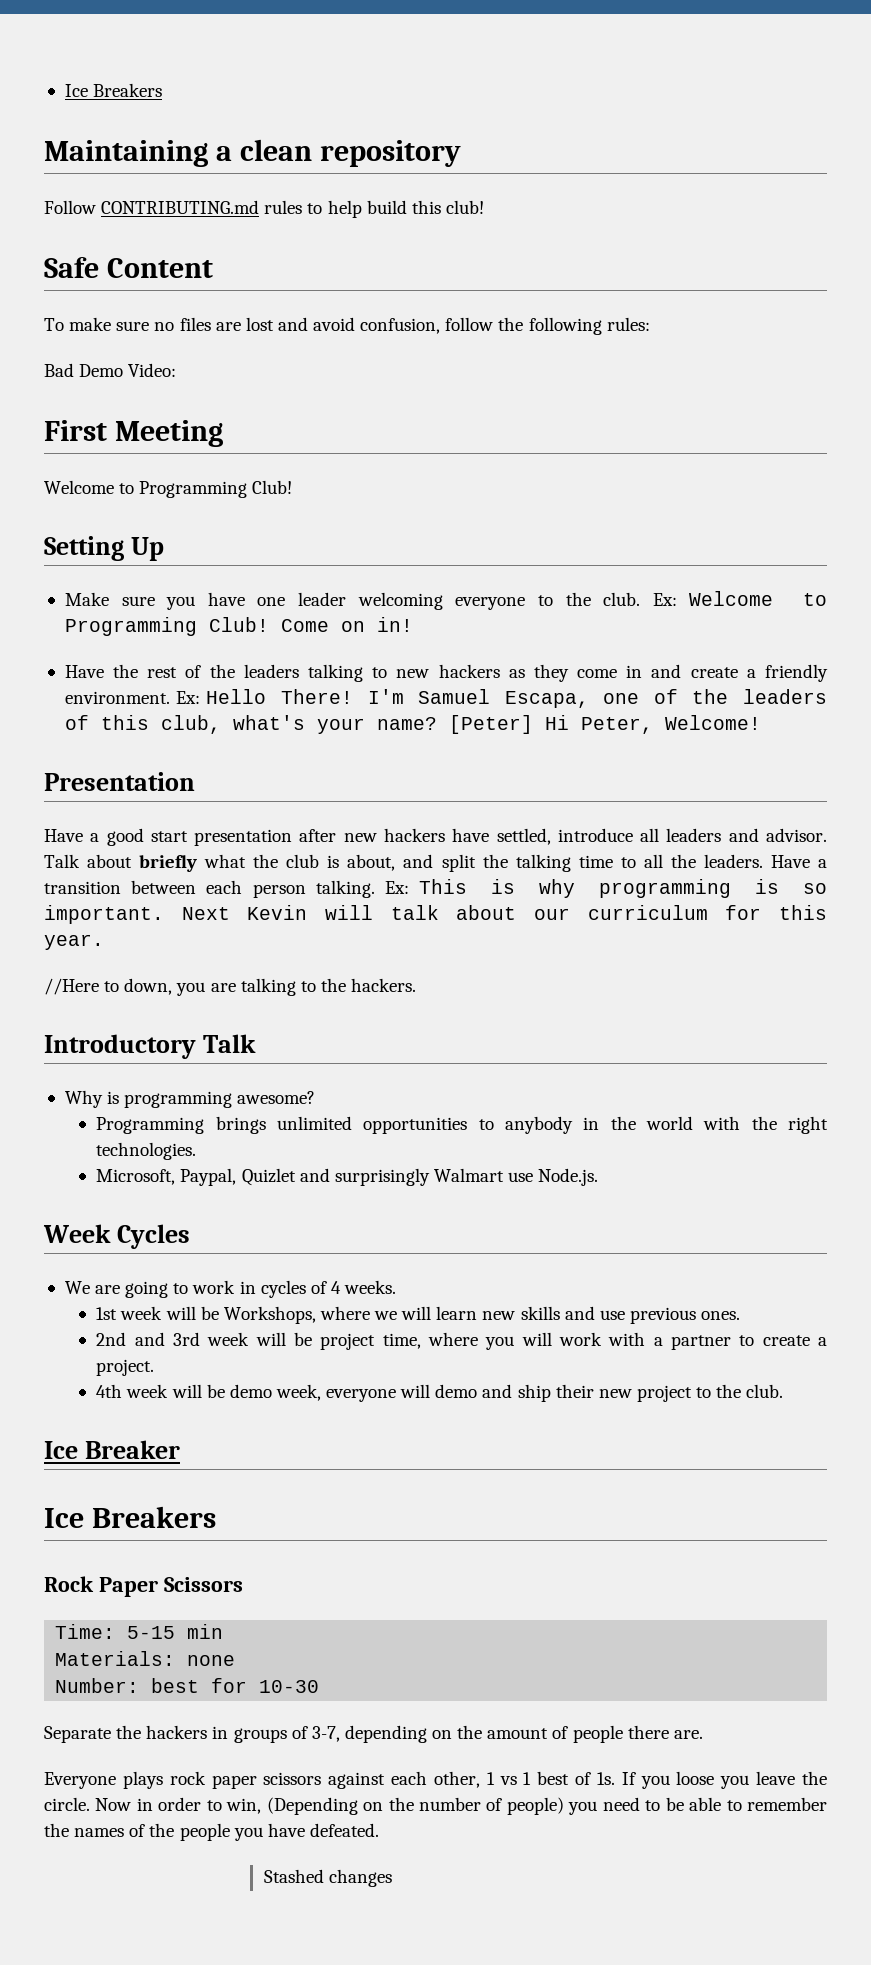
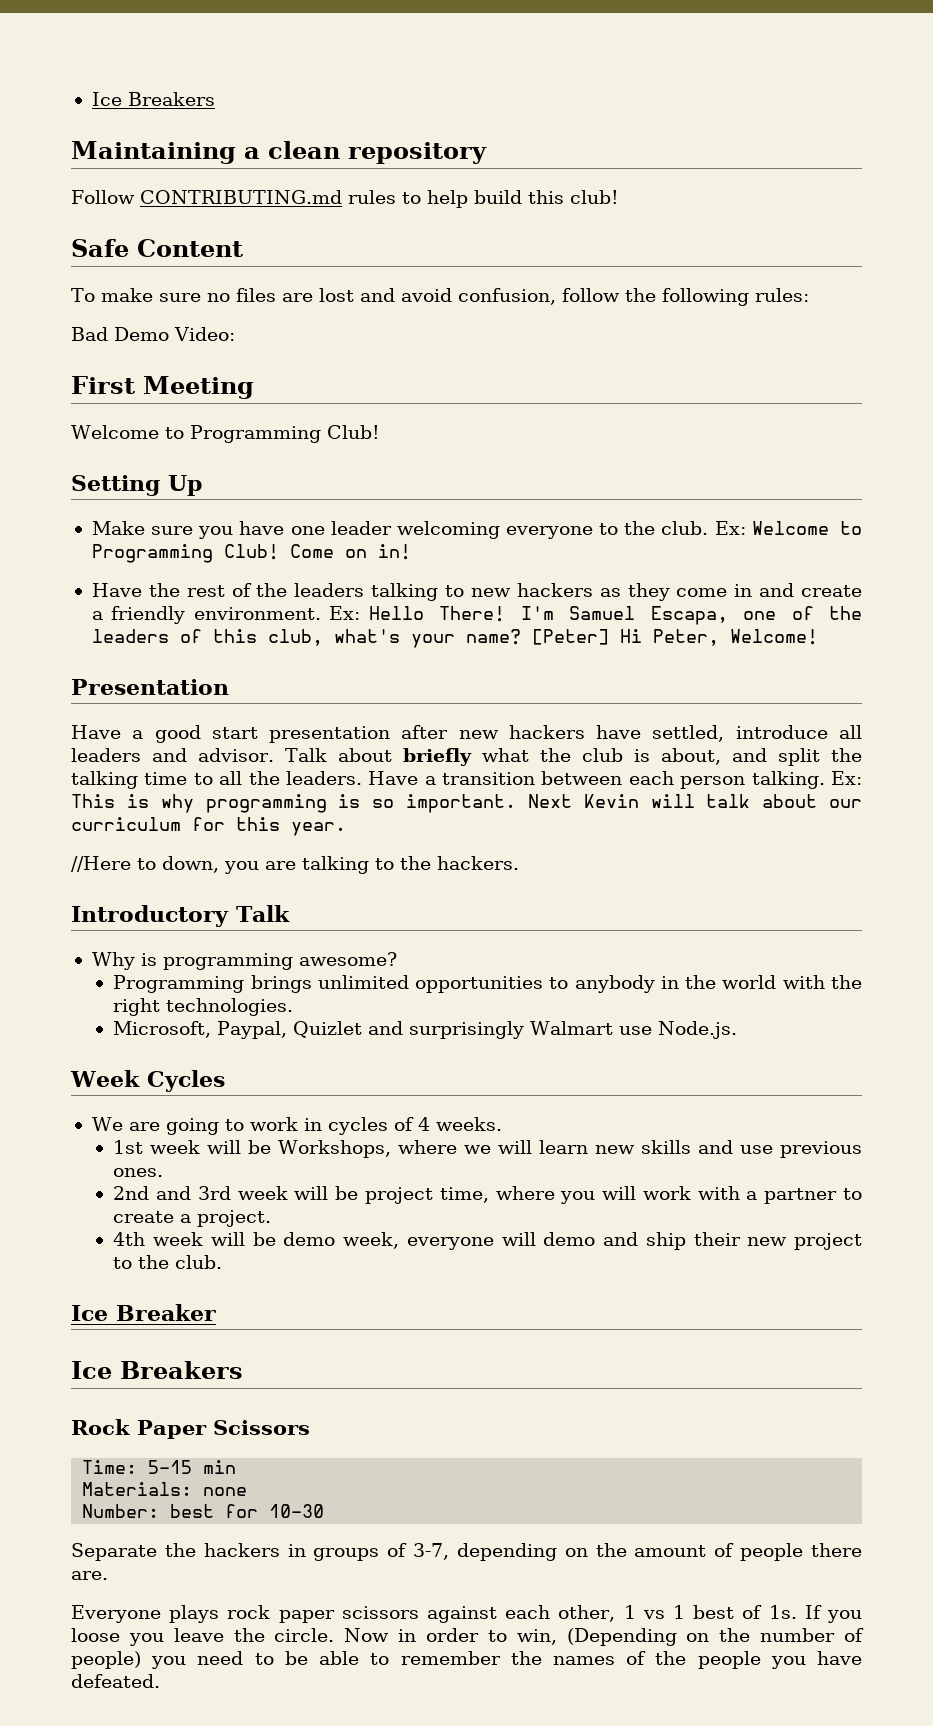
[263,1869,392,1887] // Stashed changes -> (160, 1681) none

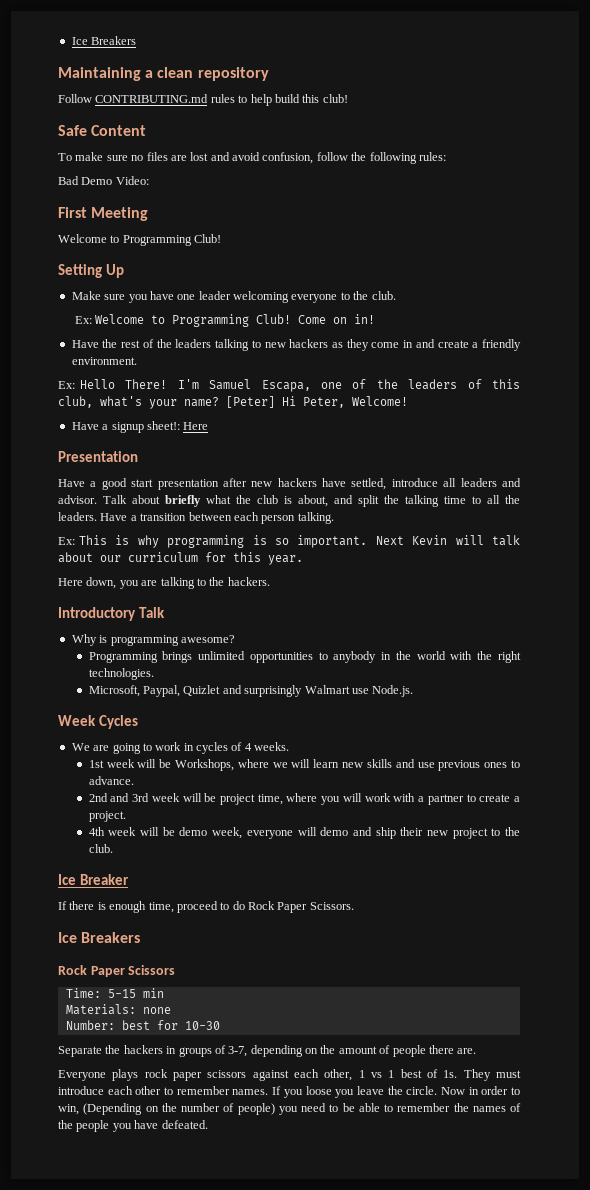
(709, 528) none -> (396, 295) //
(321, 613) none -> (137, 361) //
(818, 637) none -> [71,421,209,433] // Have a signup sheet!: Here
(825, 780) none -> (334, 518) //
[71,856,156,872] //Here to -> [58,578,83,586] Here
[113,1168,164,1177] ones. -> [484,760,520,768] [88,776,134,785] ones to advance.
(216, 1312) none -> [58,901,354,913] // If there is enough time, proceed to do Rock Paper Scissors.
(797, 1612) none -> [463,1069,521,1081] [58,1086,269,1095] They must introduce each other to remember names.

